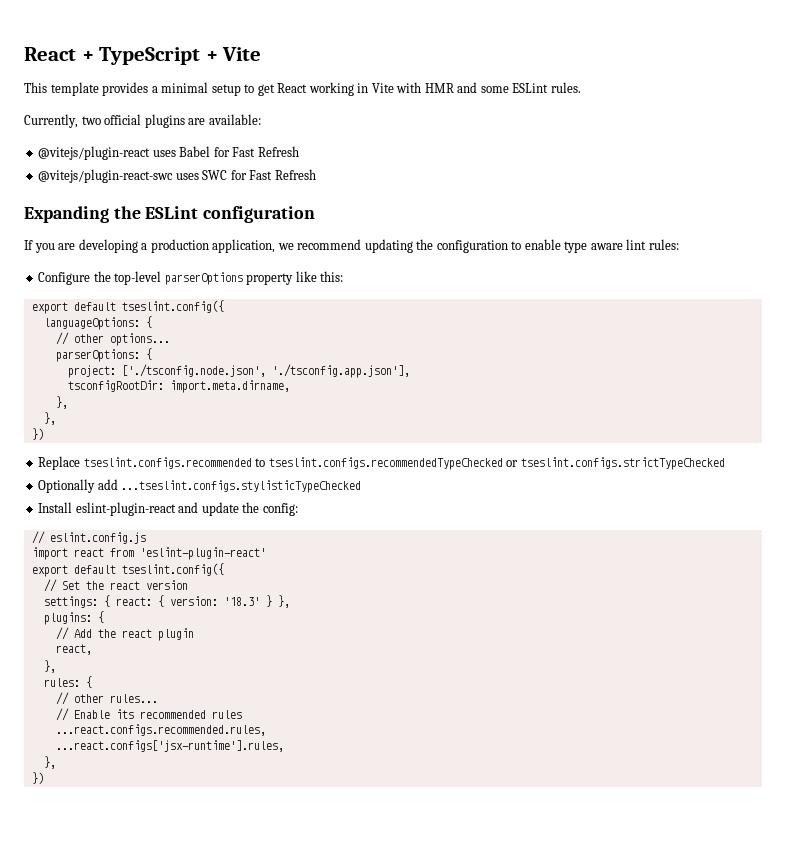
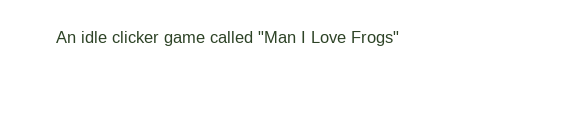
[24,47,262,65] [24,82,581,96] [24,114,261,128] [38,146,299,160] [38,169,316,183] [24,206,316,223] [24,239,679,253] [38,271,344,285] [31,300,224,314] [43,316,152,330] [55,332,170,346] [55,348,152,362] [67,364,410,378] [67,380,290,393] [55,396,68,409] [43,412,56,425] [31,428,44,440] [38,456,725,470] [38,479,362,493] [38,502,298,516] [31,531,146,544] [31,547,266,560] [31,563,224,577] [43,579,188,592] [43,595,290,608] [43,611,104,625] [55,627,194,641] [55,644,92,655] [43,660,56,673] [43,676,92,688] [55,692,158,705] [55,708,242,721] [55,724,266,736] [55,740,284,752] [43,756,56,769] [31,772,44,784] React + TypeScript + Vite // This template provides a minimal setup to get React working in Vite with HMR and some ESLint rules. // Currently, two official plugins are available: // @vitejs/plugin-react uses Babel for Fast Refresh // @vitejs/plugin-react-swc uses SWC for Fast Refresh // Expanding the ESLint configuration // If you are developing a production application, we recommend updating the configuration to enable type aware lint rules: // Configure the top-level parserOptions property like this: // export default tseslint.config({ // languageOptions: { // // other options... // parserOptions: { // project: ['./tsconfig.node.json', './tsconfig.app.json'], // tsconfigRootDir: import.meta.dirname, // }, // }, // }) // Replace tseslint.configs.recommended to tseslint.configs.recommendedTypeChecked or tseslint.configs.strictTypeChecked // Optionally add ...tseslint.configs.stylisticTypeChecked // Install eslint-plugin-react and update the config: // // eslint.config.js // import react from 'eslint-plugin-react' // export default tseslint.config({ // // Set the react version // settings: { react: { version: '18.3' } }, // plugins: { // // Add the react plugin // react, // }, // rules: { // // other rules... // // Enable its recommended rules // ...react.configs.recommended.rules, // ...react.configs['jsx-runtime'].rules, // }, // }) -> [56,31,399,46] An idle clicker game called "Man I Love Frogs"

